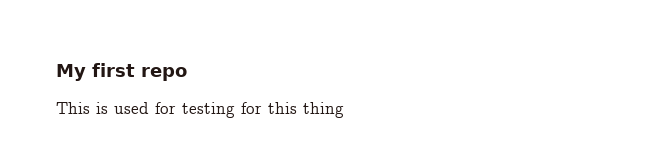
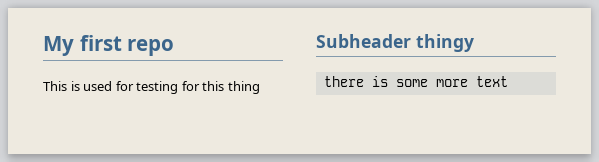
(344, 110) none -> [316,34,474,52] [323,76,508,87] // Subheader thingy // there is some more text

